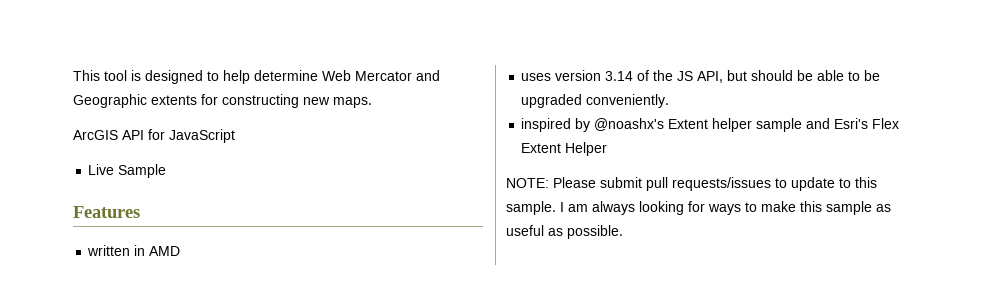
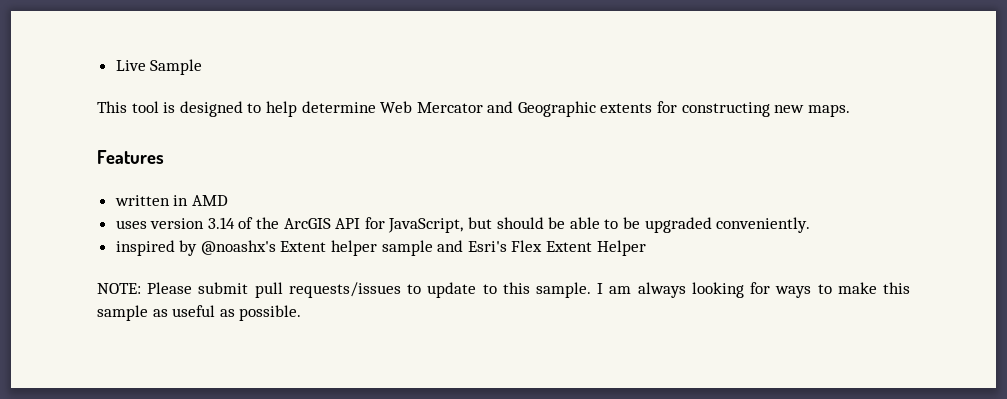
(73, 75) none -> [115,59,203,75] Live Sample //
[73,129,235,143] [88,164,167,178] // ArcGIS API for JavaScript // Live Sample -> (850, 110) none
[677,71,724,83] JS API, -> [283,217,464,233] ArcGIS API for JavaScript,

